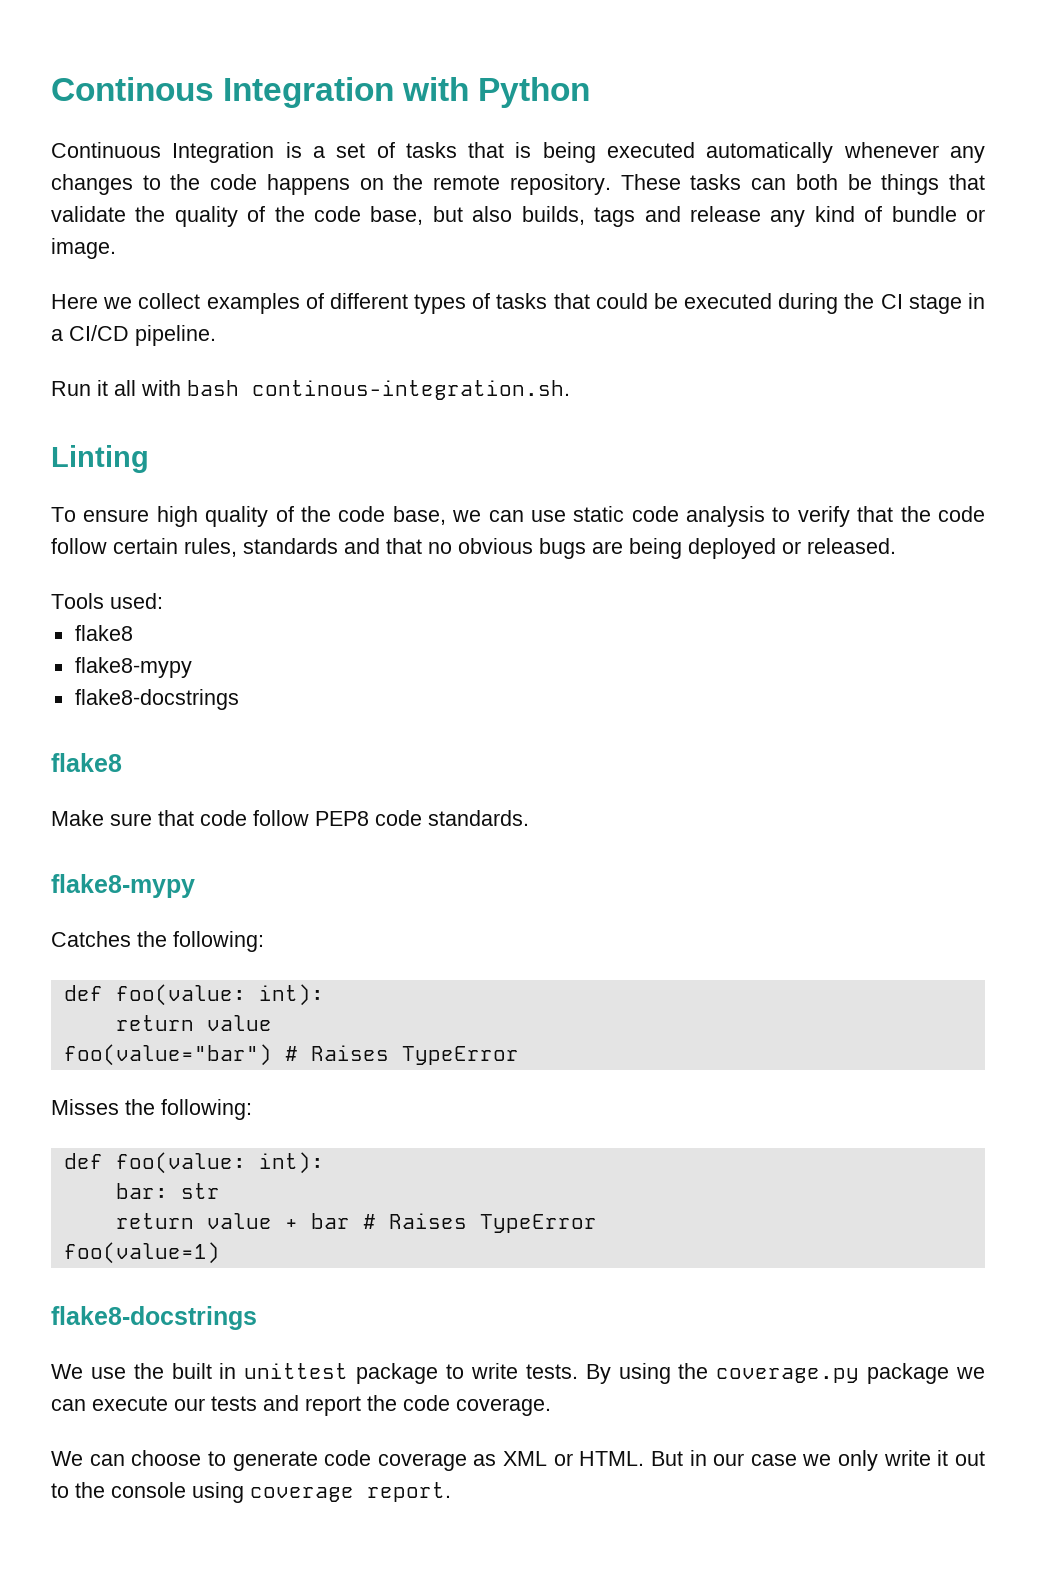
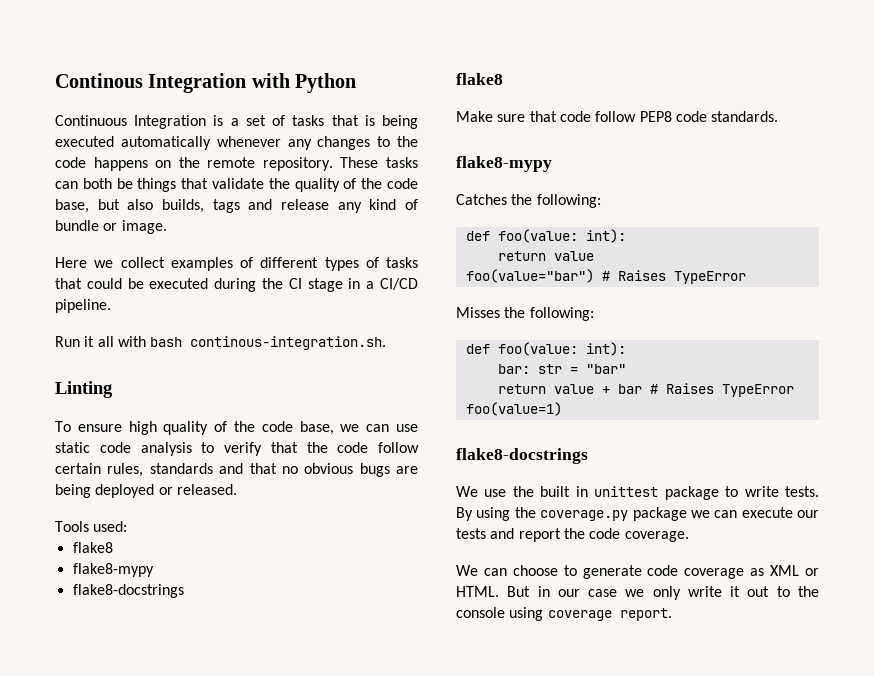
(220, 1191) none -> [569,364,626,374] = "bar"

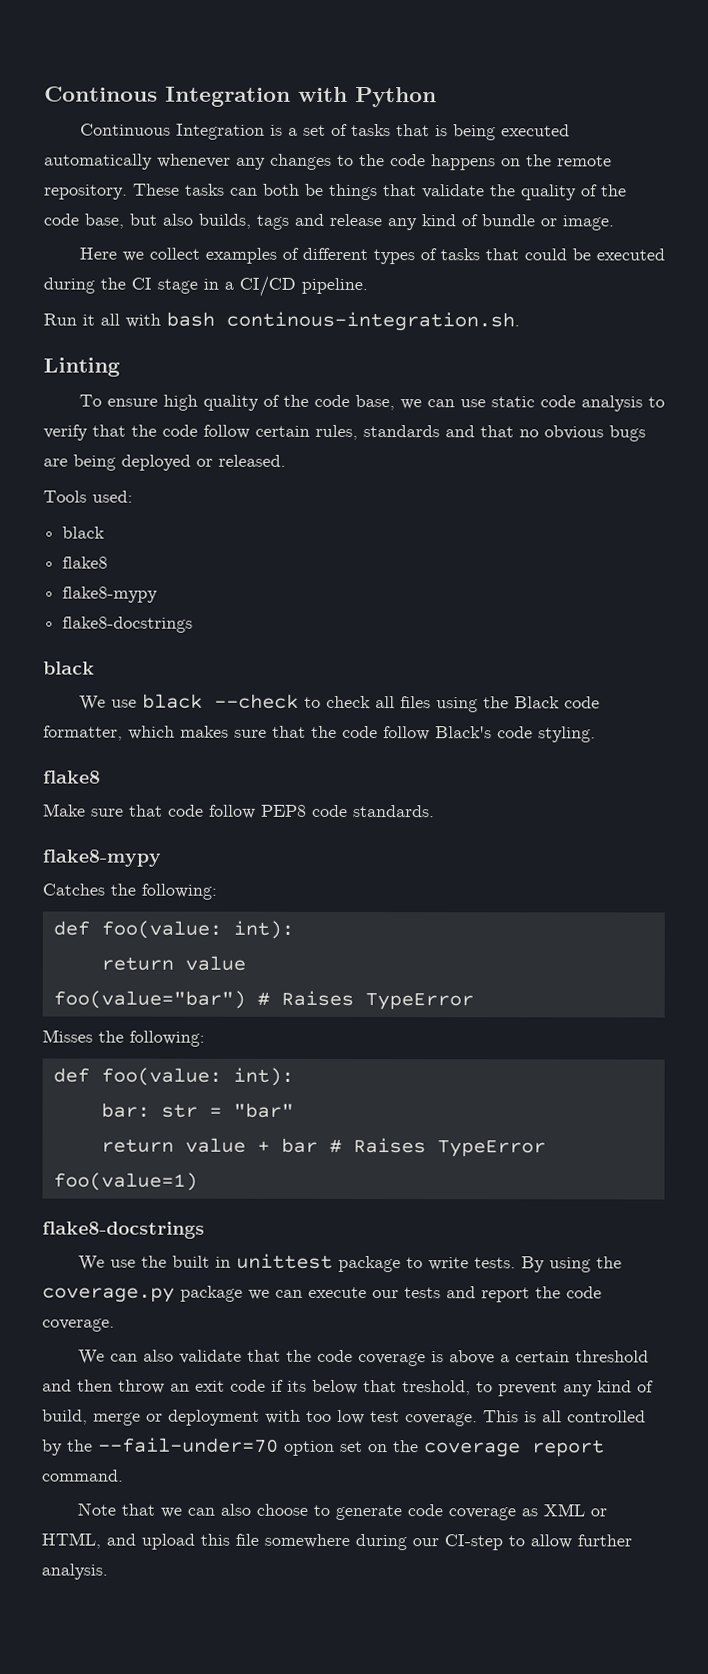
(128, 526) none -> [62,526,106,539] // black
(184, 591) none -> [43,661,95,675] [79,693,601,713] [43,725,596,743] // black // We use black --check to check all files using the Black code formatter, which makes sure that the code follow Black's code styling.
(507, 572) none -> [143,1349,650,1367] [42,1379,654,1397] [42,1409,646,1427] [42,1437,605,1458] [41,1469,124,1482] [77,1502,252,1518] also validate that the code coverage is above a certain threshold and then throw an exit code if its below that treshold, to prevent any kind of build, merge or deployment with too low test coverage. This is all controlled by the --fail-under=70 option set on the coverage report command. // Note that we can also
[456,586,819,600] [456,607,672,621] HTML. But in our case we only write it out to the console using coverage report. -> [41,1532,632,1551] [41,1563,108,1580] HTML, and upload this file somewhere during our CI-step to allow further analysis.

